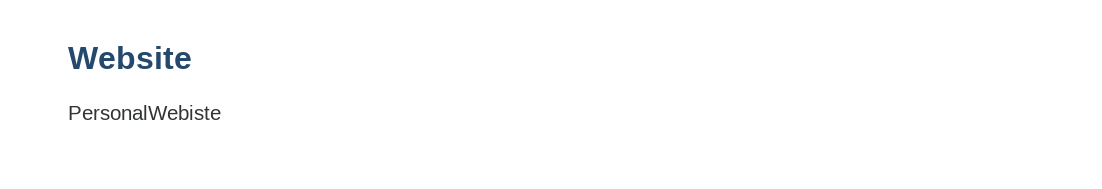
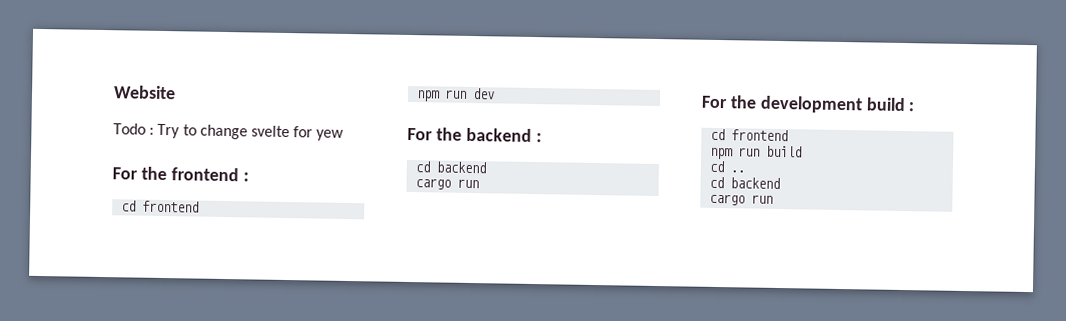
[68,105,221,120] PersonalWebiste -> [113,123,345,141] [112,166,249,182] [121,200,200,213] [416,88,496,102] [407,127,542,143] [415,161,487,174] [415,178,480,190] [701,95,915,114] [710,128,789,142] [710,145,803,160] [709,160,746,173] [709,176,781,190] [709,193,774,206] Todo : Try to change svelte for yew // For the frontend : // cd frontend // npm run dev // For the backend : // cd backend // cargo run // For the development build : // cd frontend // npm run build // cd .. // cd backend // cargo run

